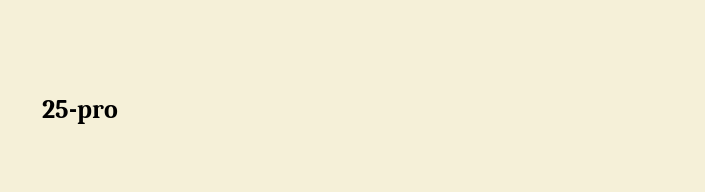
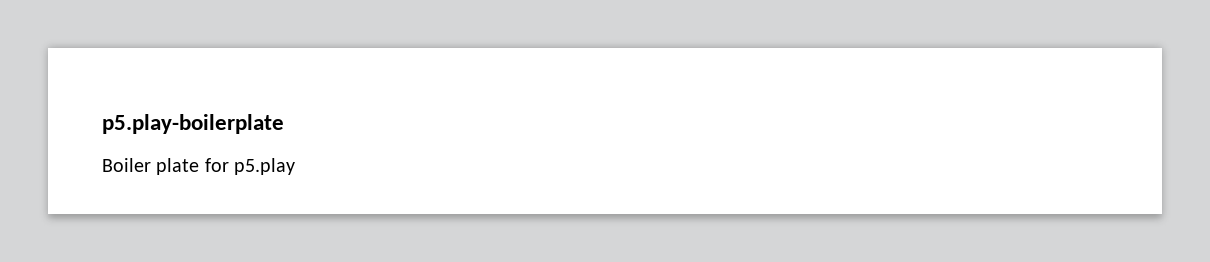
[42,100,118,124] 25-pro -> [102,114,284,134] [102,158,296,175] p5.play-boilerplate // Boiler plate for p5.play

